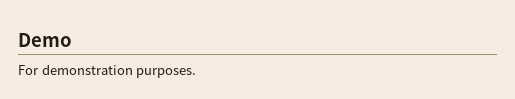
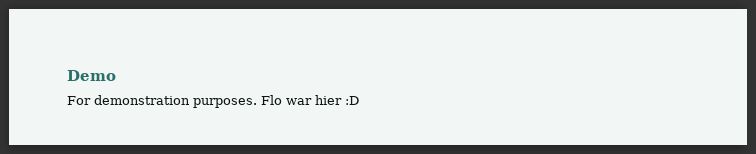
(197, 73) none -> [261,95,359,105] Flo war hier :D

